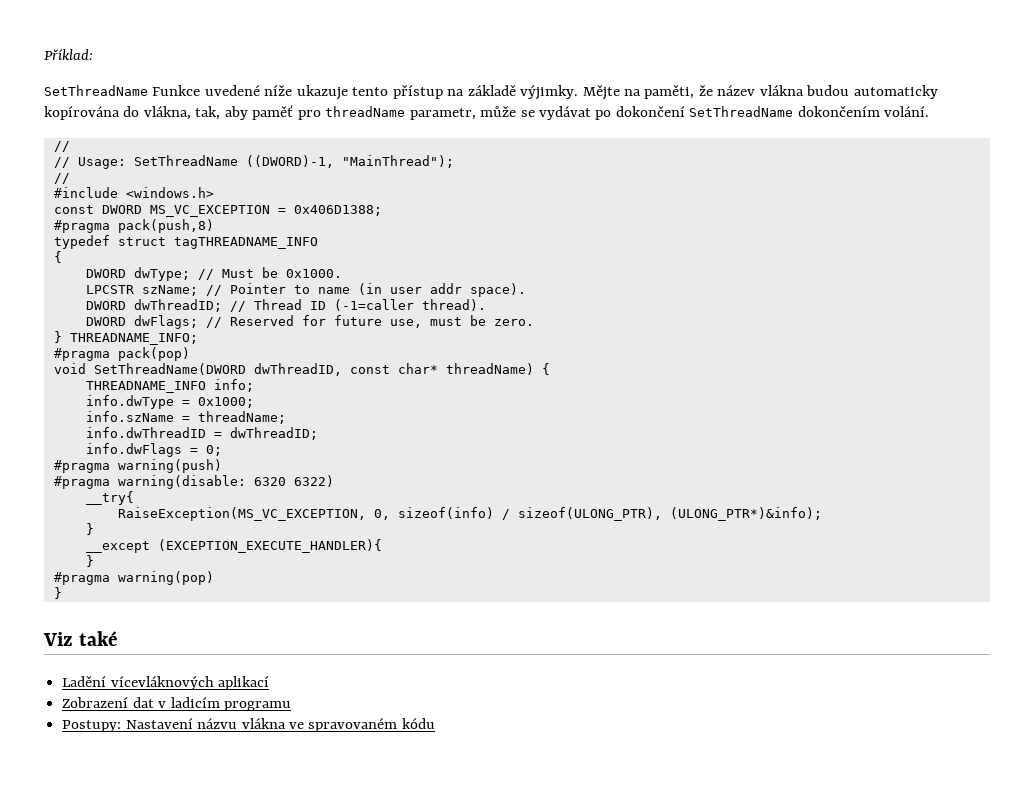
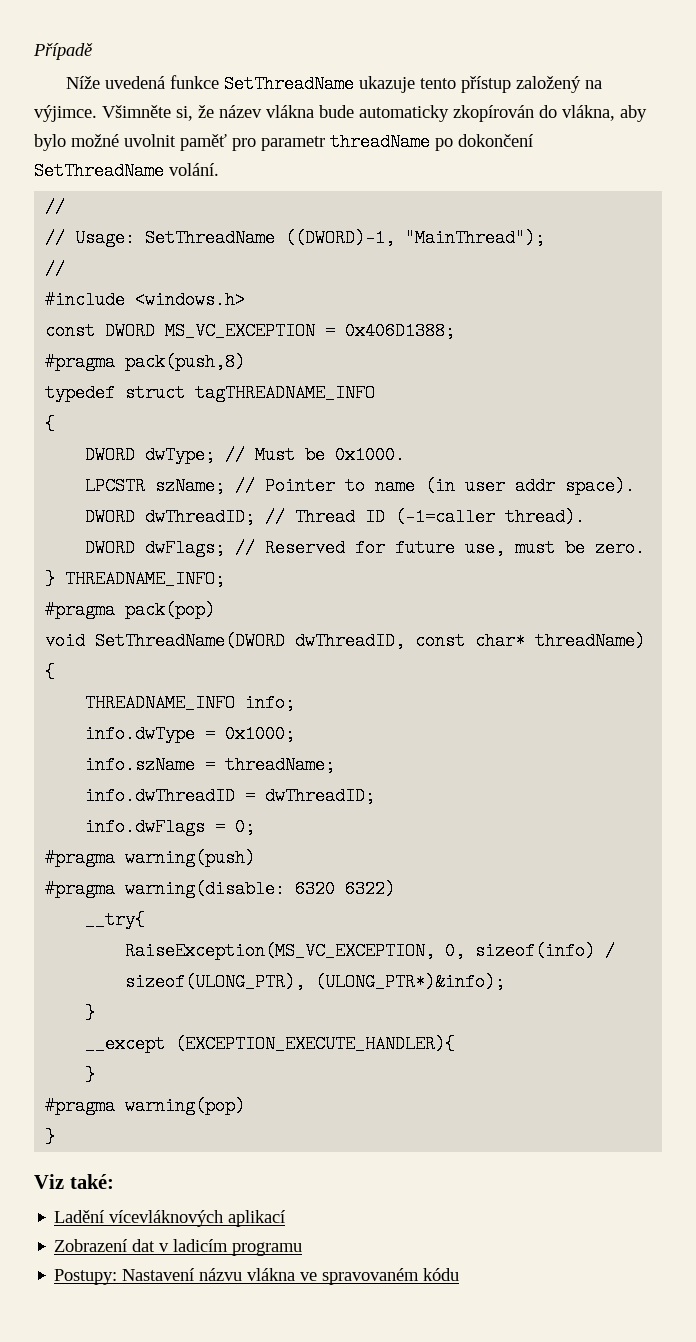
[44,49,93,60] [44,85,938,100] [44,105,592,120] Příklad: // SetThreadName Funkce uvedené níže ukazuje tento přístup na základě výjimky. Mějte na paměti, že název vlákna budou automaticky kopírována do vlákna, tak, aby paměť pro threadName parametr, může se vydávat -> [33,43,93,60] [66,75,603,93] [34,105,647,122] [34,133,430,151] Případě // Níže uvedená funkce SetThreadName ukazuje tento přístup založený na výjimce. Všimněte si, že název vlákna bude automaticky zkopírován do vlákna, aby bylo možné uvolnit paměť pro parametr threadName
[797,106,880,117] dokončením -> (164, 171) none
[78,631,117,646] také -> [69,1174,114,1189] také:

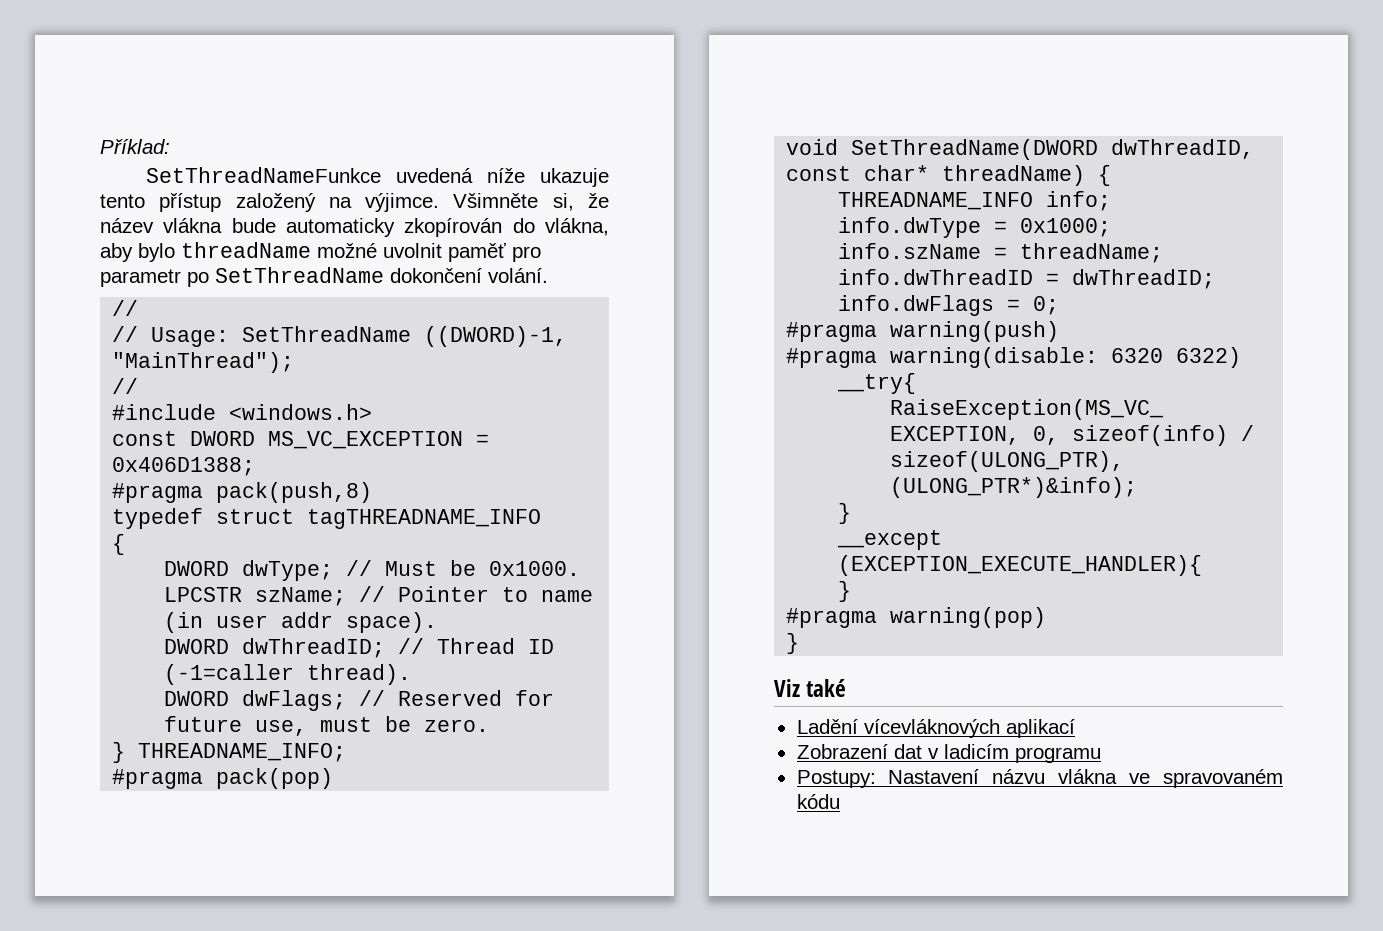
[33,43,93,60] [66,75,355,93] Případě // Níže uvedená funkce SetThreadName -> [100,139,170,154] [145,167,525,183] Příklad: // SetThreadNameFunkce uvedená níže
(66, 142) none -> [181,242,311,258] threadName
[330,133,533,151] [34,162,164,180] threadName po dokončení SetThreadName -> [187,267,482,287] po SetThreadName dokončení
[69,1174,114,1189] také: -> [806,679,847,697] také

